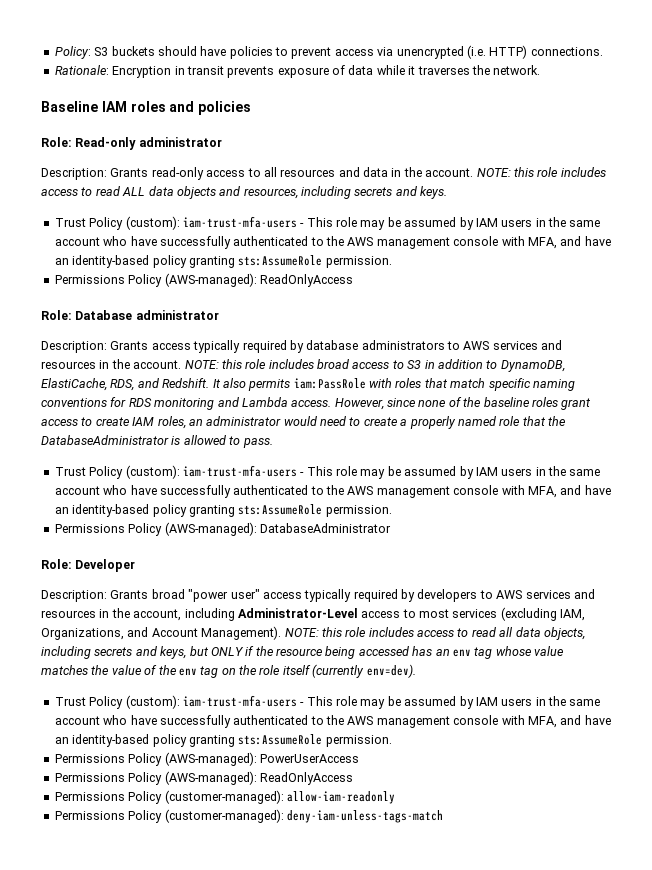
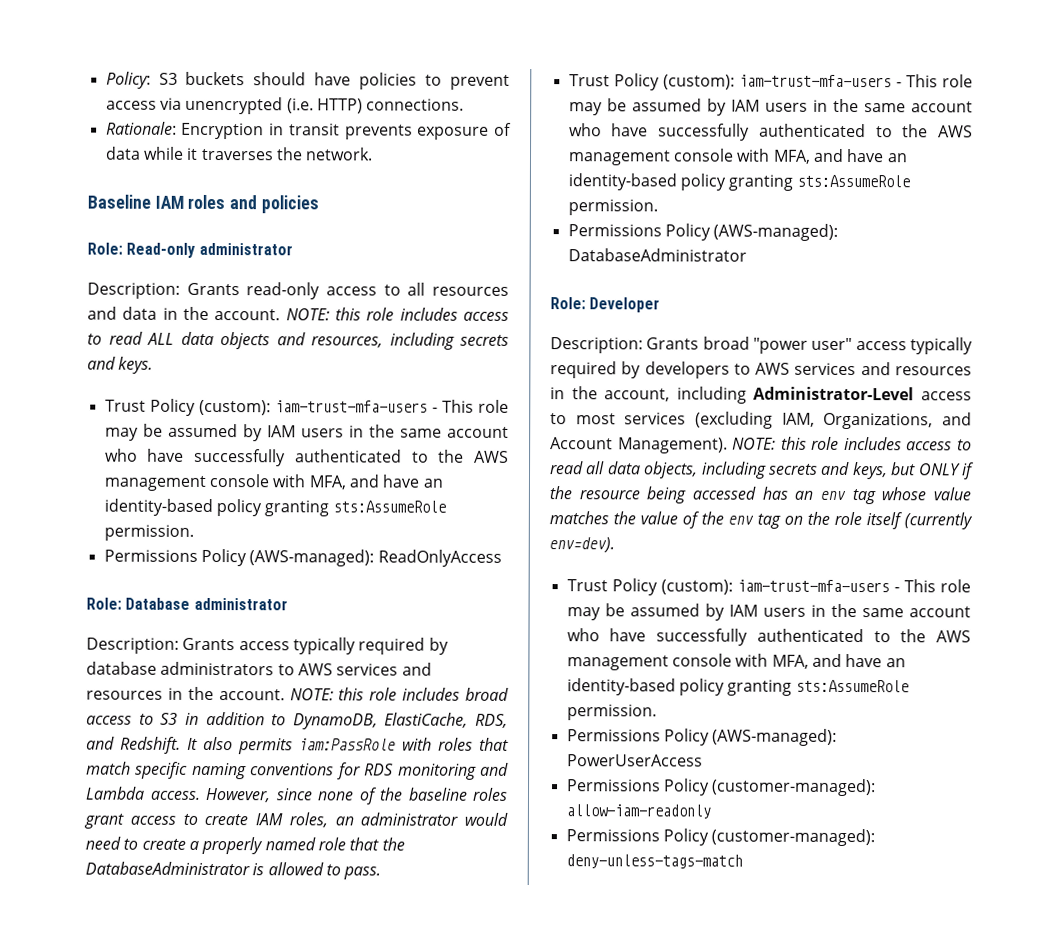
[54,771,353,785] // Permissions Policy (AWS-managed): ReadOnlyAccess -> (703, 760) none
[286,810,443,823] deny-iam-unless-tags-match -> [565,854,743,869] deny-unless-tags-match

